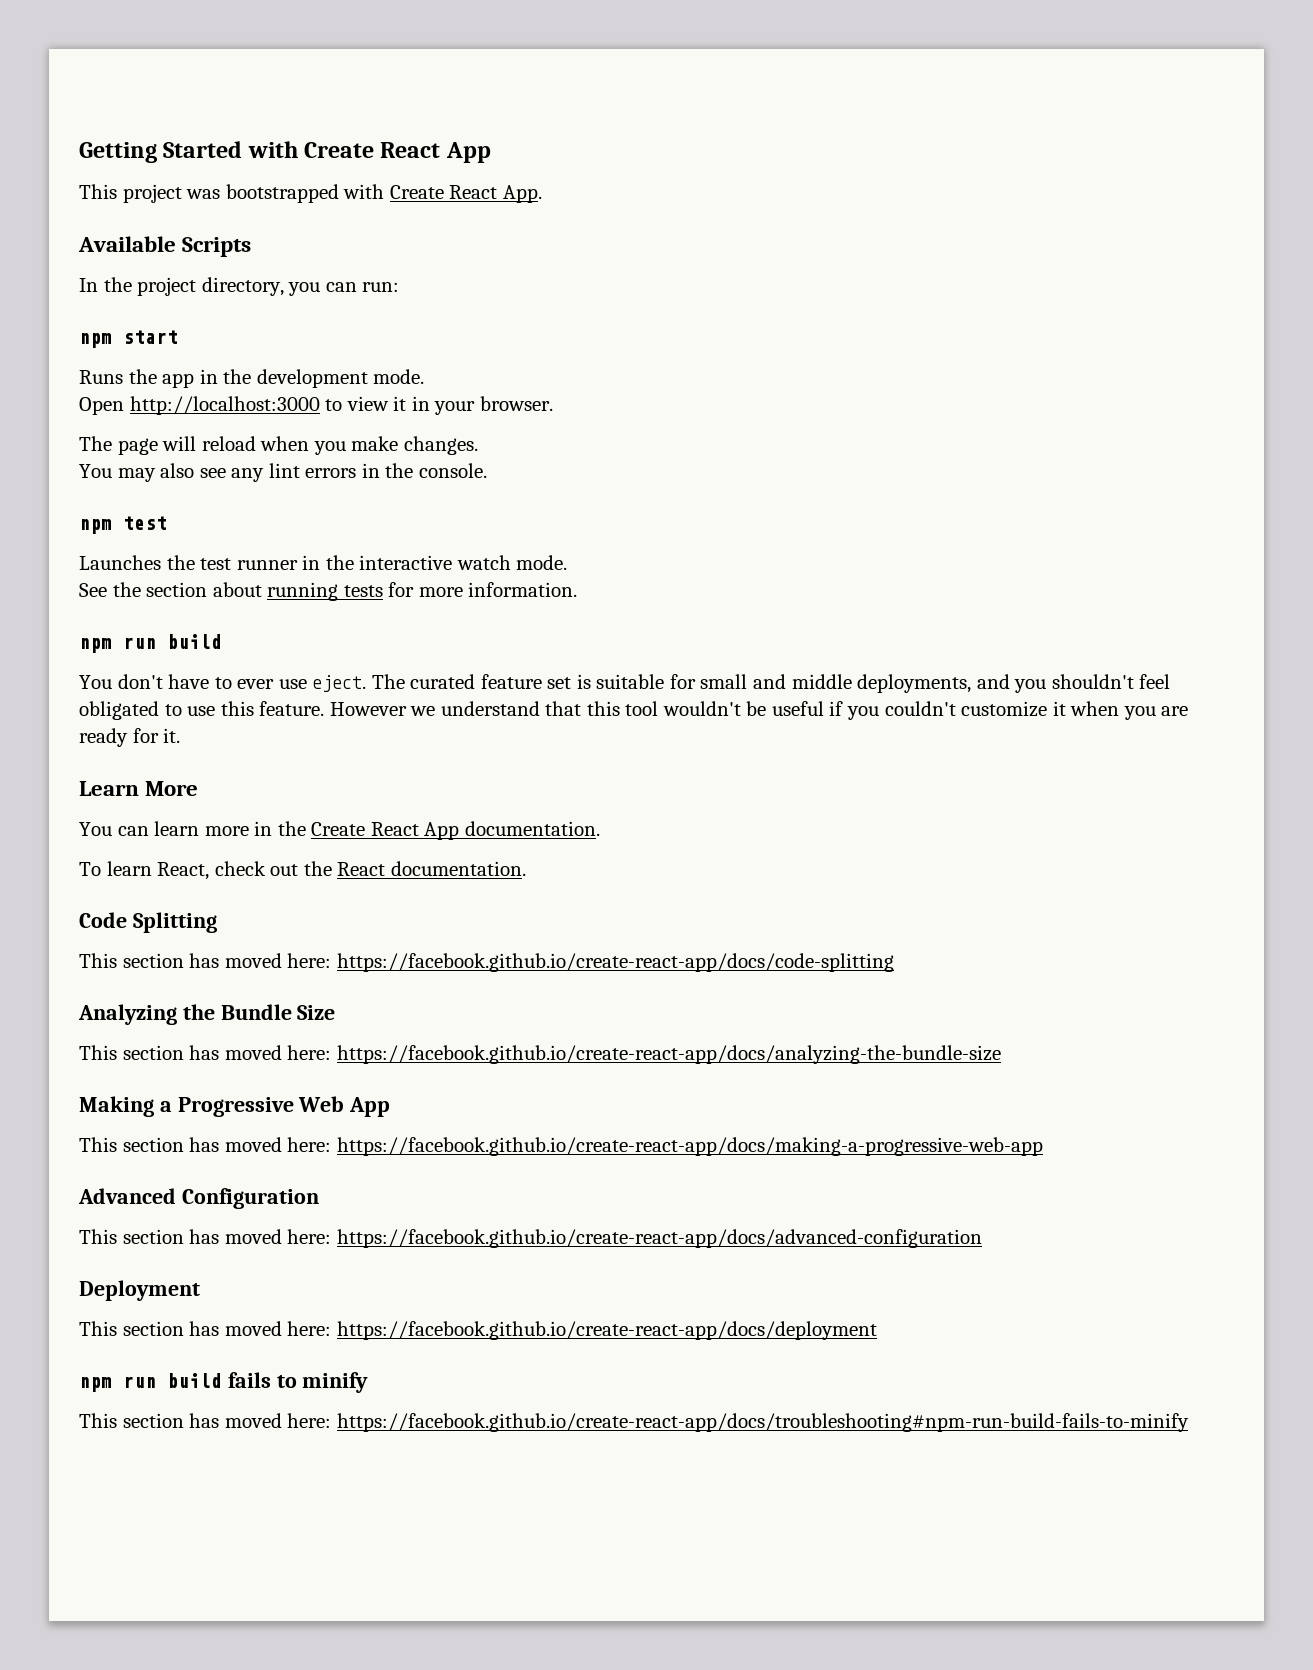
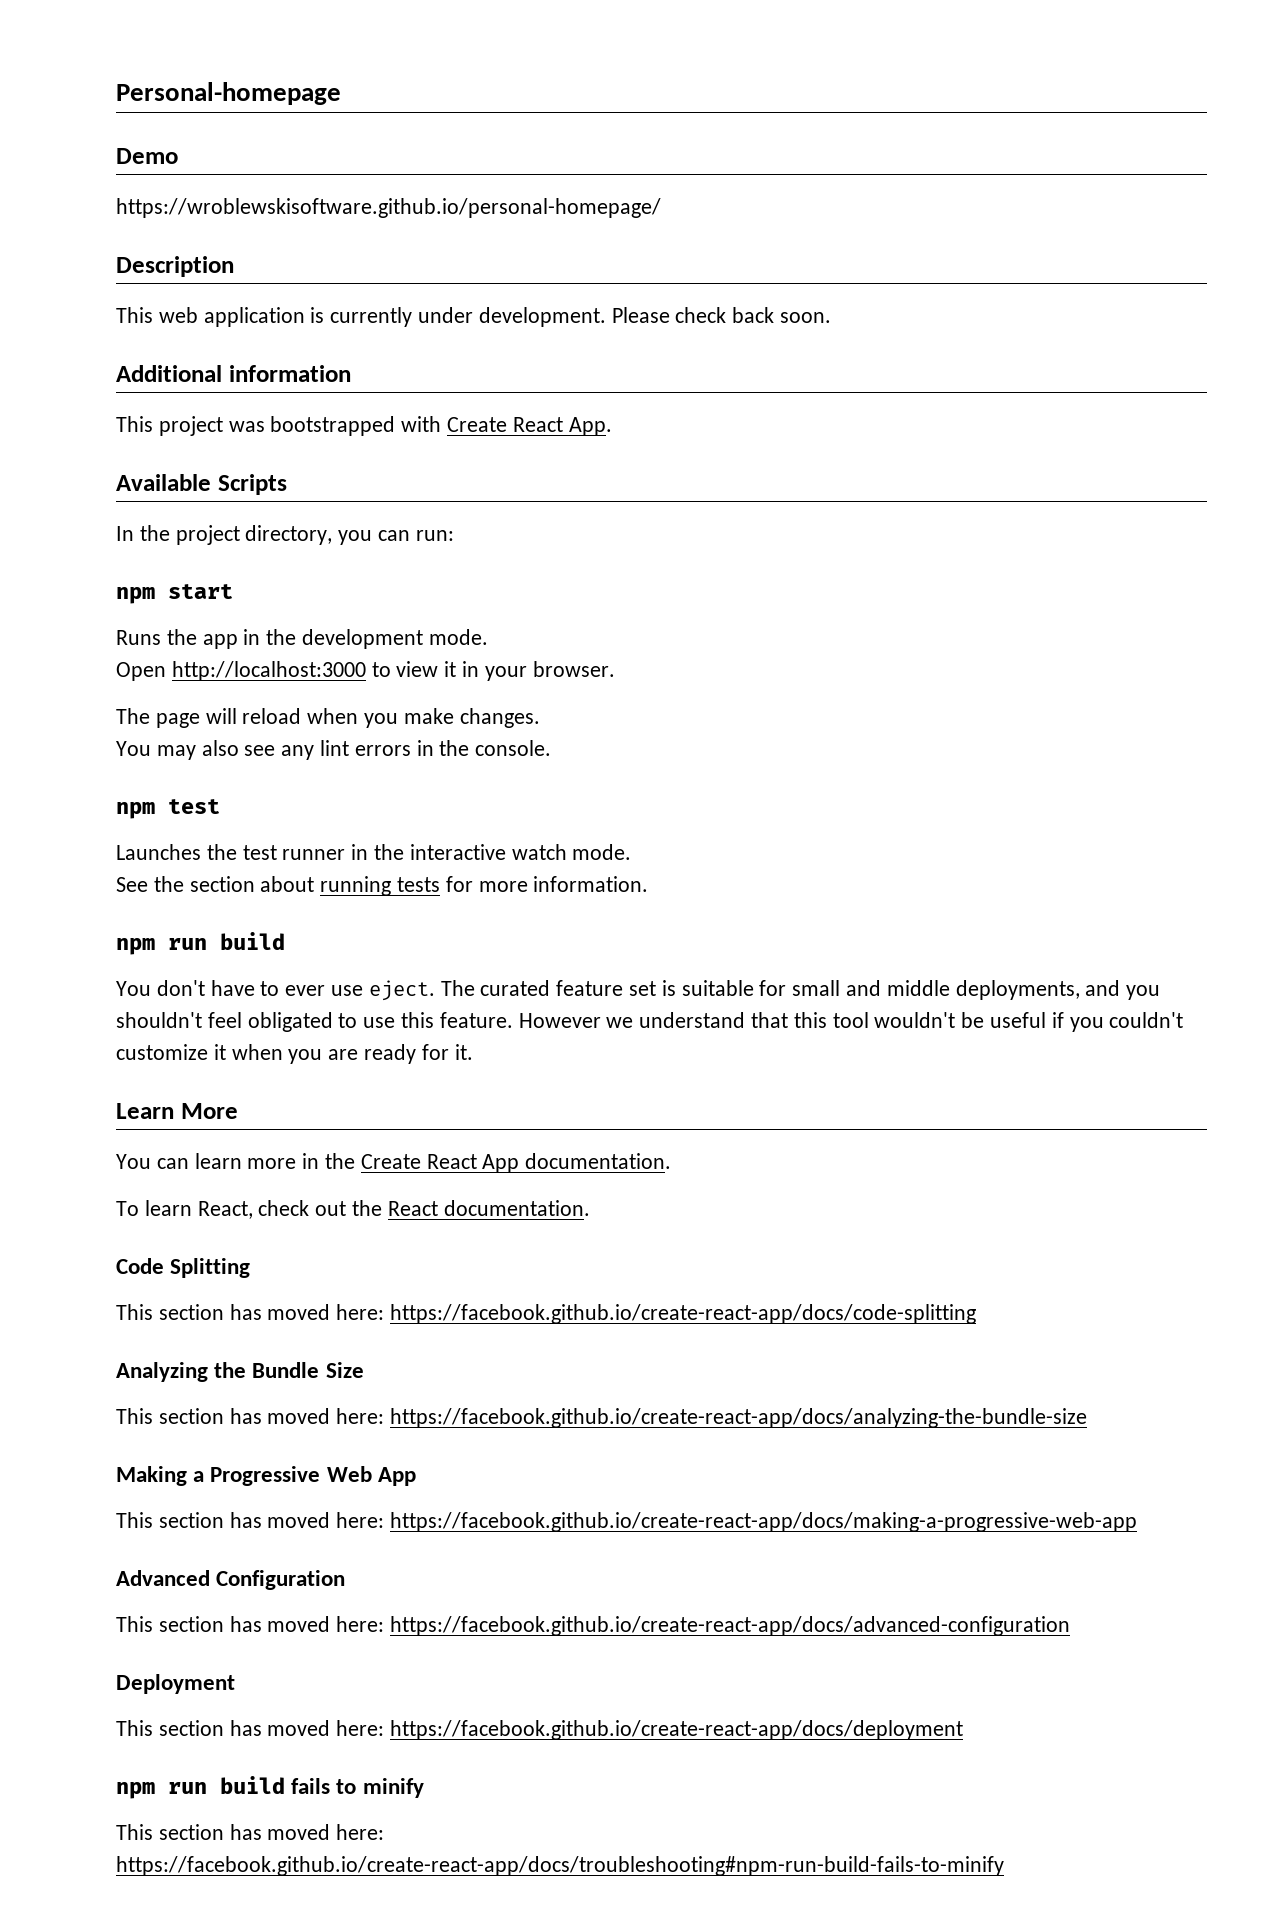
[79,141,491,163] Getting Started with Create React App -> [116,82,341,105] [116,148,178,164] [116,198,661,218] [116,256,234,277] [116,307,832,327] [116,365,351,382] Personal-homepage // Demo // https://wroblewskisoftware.github.io/personal-homepage/ // Description // This web application is currently under development. Please check back soon. // Additional information

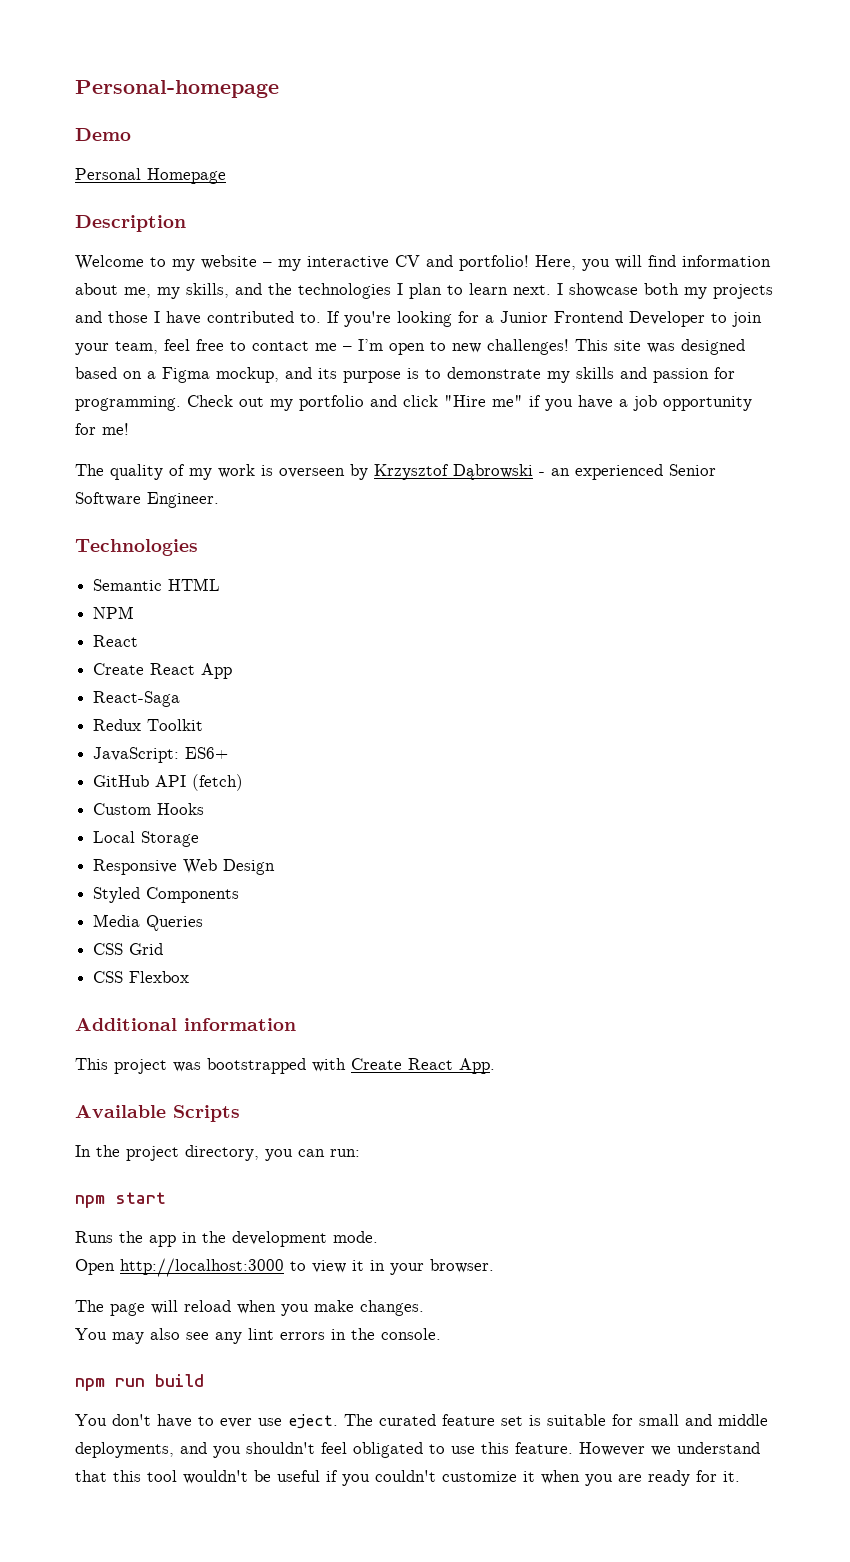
[116,198,661,218] https://wroblewskisoftware.github.io/personal-homepage/ -> [75,168,226,184] Personal Homepage
[116,307,832,327] This web application is currently under development. Please check back soon. -> [75,255,771,271] [75,283,773,299] [75,311,762,327] [75,339,745,355] [75,367,735,383] [75,395,752,411] [75,423,129,435] [75,464,716,480] [75,492,219,508] [75,539,198,556] [93,578,221,591] [93,606,135,619] [93,635,139,647] [93,663,233,679] [93,691,181,707] [93,719,204,731] [93,747,229,763] [93,774,244,791] [93,803,205,815] [93,831,200,847] [93,859,276,875] [93,887,240,903] [93,914,204,931] [93,943,164,955] [93,971,190,983] Welcome to my website – my interactive CV and portfolio! Here, you will find information about me, my skills, and the technologies I plan to learn next. I showcase both my projects and those I have contributed to. If you're looking for a Junior Frontend Developer to join your team, feel free to contact me – I’m open to new challenges! This site was designed based on a Figma mockup, and its purpose is to demonstrate my skills and passion for programming. Check out my portfolio and click "Hire me" if you have a job opportunity for me! // The quality of my work is overseen by Krzysztof Dąbrowski - an experienced Senior Software Engineer. // Technologies // Semantic HTML // NPM // React // Create React App // React-Saga // Redux Toolkit // JavaScript: ES6+ // GitHub API (fetch) // Custom Hooks // Local Storage // Responsive Web Design // Styled Components // Media Queries // CSS Grid // CSS Flexbox
[116,799,220,819] [116,844,632,860] [116,876,649,896] // npm test // Launches the test runner in the interactive watch mode. // See the section about running tests for more information. -> (441, 1334) none
[116,1103,238,1119] [116,1153,672,1173] [116,1200,590,1219] [116,1258,251,1278] [116,1304,977,1324] [116,1362,364,1382] [116,1408,1088,1428] [116,1466,416,1486] [116,1512,1138,1532] [116,1570,346,1590] [116,1616,1071,1636] [116,1674,235,1694] [116,1720,964,1740] [116,1776,424,1799] [116,1824,385,1840] [116,1856,1004,1876] // Learn More // You can learn more in the Create React App documentation. // To learn React, check out the React documentation. // Code Splitting // This section has moved here: https://facebook.github.io/create-react-app/docs/code-splitting // Analyzing the Bundle Size // This section has moved here: https://facebook.github.io/create-react-app/docs/analyzing-the-bundle-size // Making a Progressive Web App // This section has moved here: https://facebook.github.io/create-react-app/docs/making-a-progressive-web-app // Advanced Configuration // This section has moved here: https://facebook.github.io/create-react-app/docs/advanced-configuration // Deployment // This section has moved here: https://facebook.github.io/create-react-app/docs/deployment // npm run build fails to minify // This section has moved here: https://facebook.github.io/create-react-app/docs/troubleshooting#npm-run-build-fails-to-minify -> (740, 1476) none

